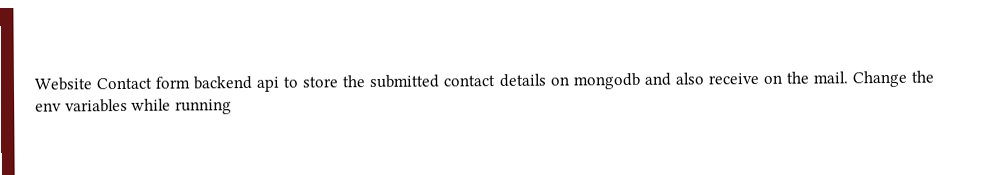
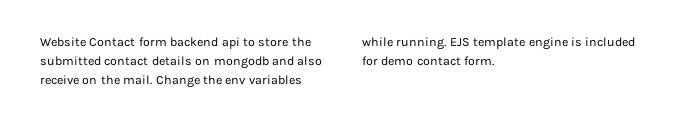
[174,99,232,115] running -> [396,37,636,50] [362,56,495,66] running. EJS template engine is included for demo contact form.

